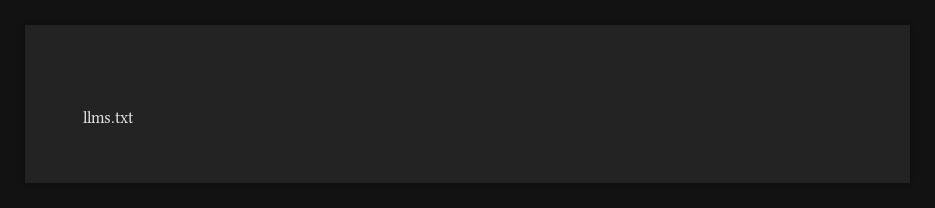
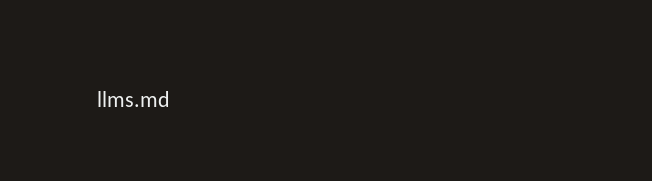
[83,111,134,123] llms.txt -> [97,91,170,107] llms.md

